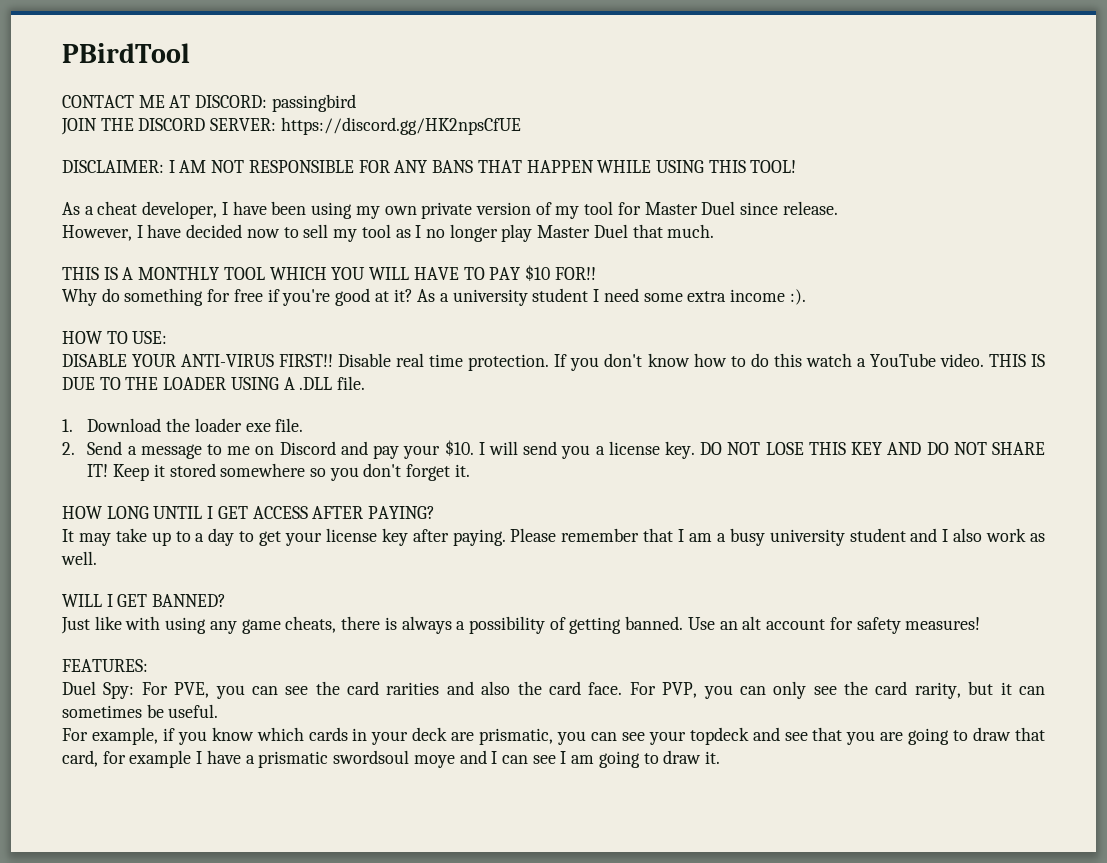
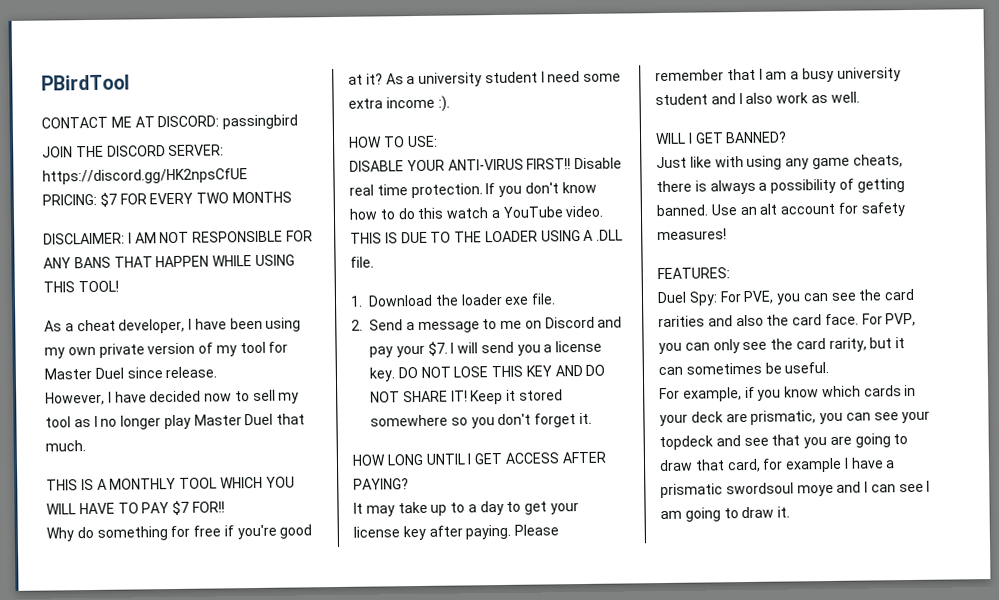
(521, 126) none -> [42,191,292,207] // PRICING: $7 FOR EVERY TWO MONTHS
[524,265,550,281] $10 -> [172,500,190,516] $7
[444,440,474,456] $10. -> [427,341,448,356] $7.

